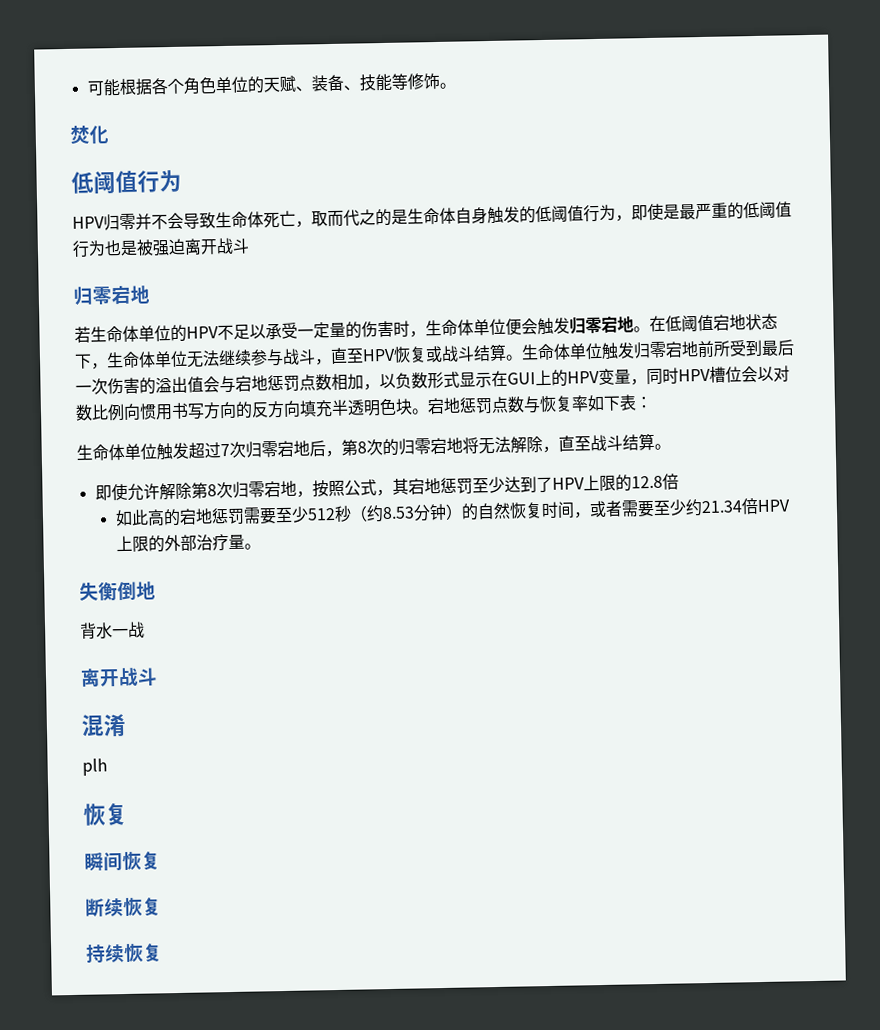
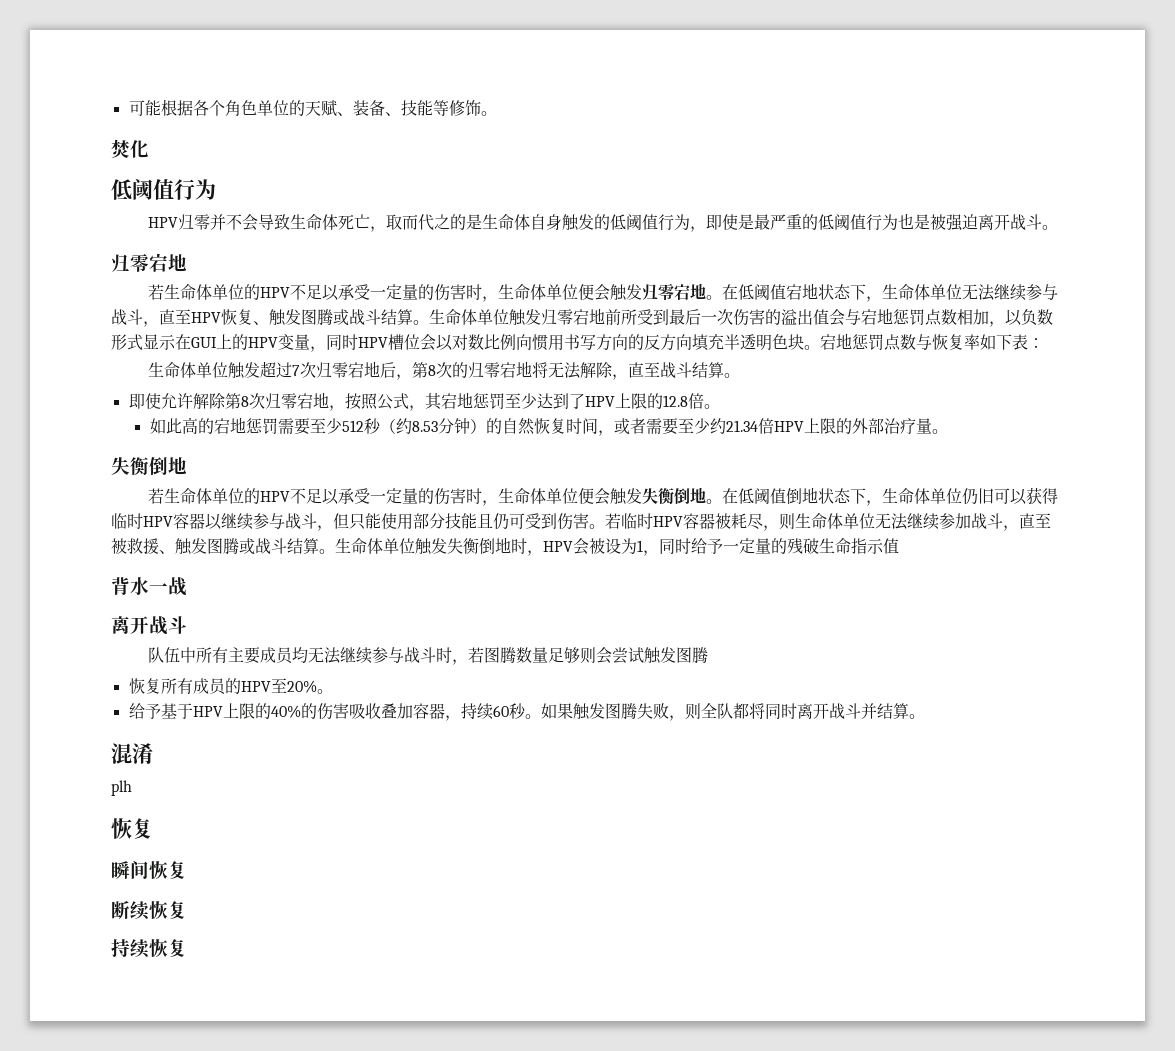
(250, 246) none -> [1041,225,1058,230] 。
(427, 354) none -> [253,309,333,326] 、触发图腾
(679, 481) none -> [703,404,720,409] 。
[79,621,145,639] [80,667,158,688] 背水一战 // 离开战斗 -> [147,487,1058,506] [111,513,1051,531] [111,537,899,556] [111,577,187,596] [111,616,187,635] [147,647,708,665] [128,678,333,695] [128,703,925,721] 若生命体单位的HPV不足以承受一定量的伤害时，生命体单位便会触发失衡倒地。在低阈值倒地状态下，生命体单位仍旧可以获得临时HPV容器以继续参与战斗，但只能使用部分技能且仍可受到伤害。若临时HPV容器被耗尽，则生命体单位无法继续参加战斗，直至被救援、触发图腾或战斗结算。生命体单位触发失衡倒地时，HPV会被设为1，同时给予一定量的残破生命指示值 // 背水一战 // 离开战斗 // 队伍中所有主要成员均无法继续参与战斗时，若图腾数量足够则会尝试触发图腾 // 恢复所有成员的HPV至20%。 // 给予基于HPV上限的40%的伤害吸收叠加容器，持续60秒。如果触发图腾失败，则全队都将同时离开战斗并结算。

